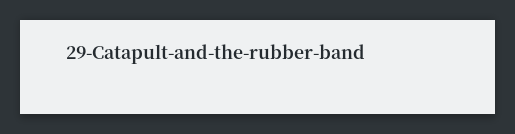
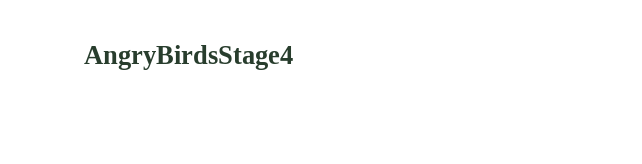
[66,44,365,64] 29-Catapult-and-the-rubber-band -> [84,45,293,70] AngryBirdsStage4

